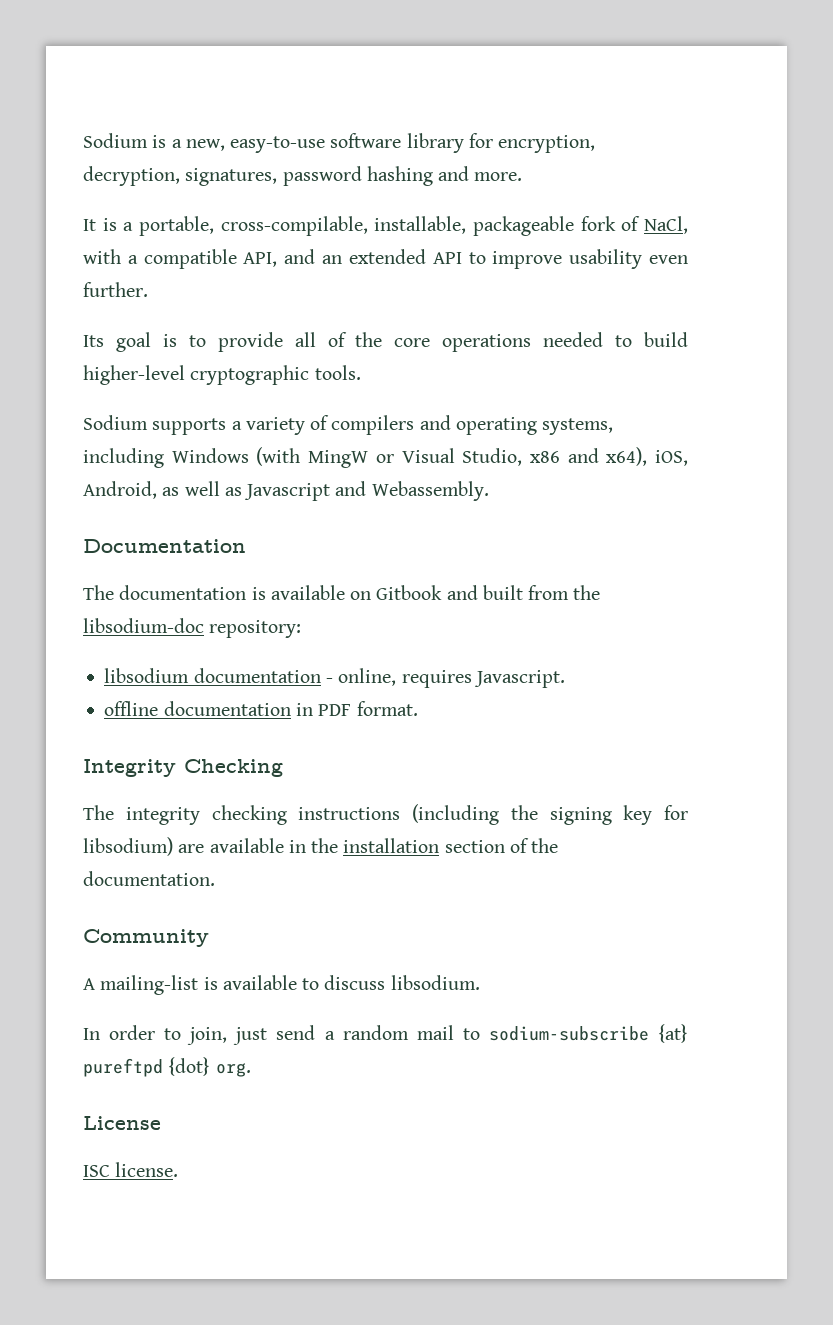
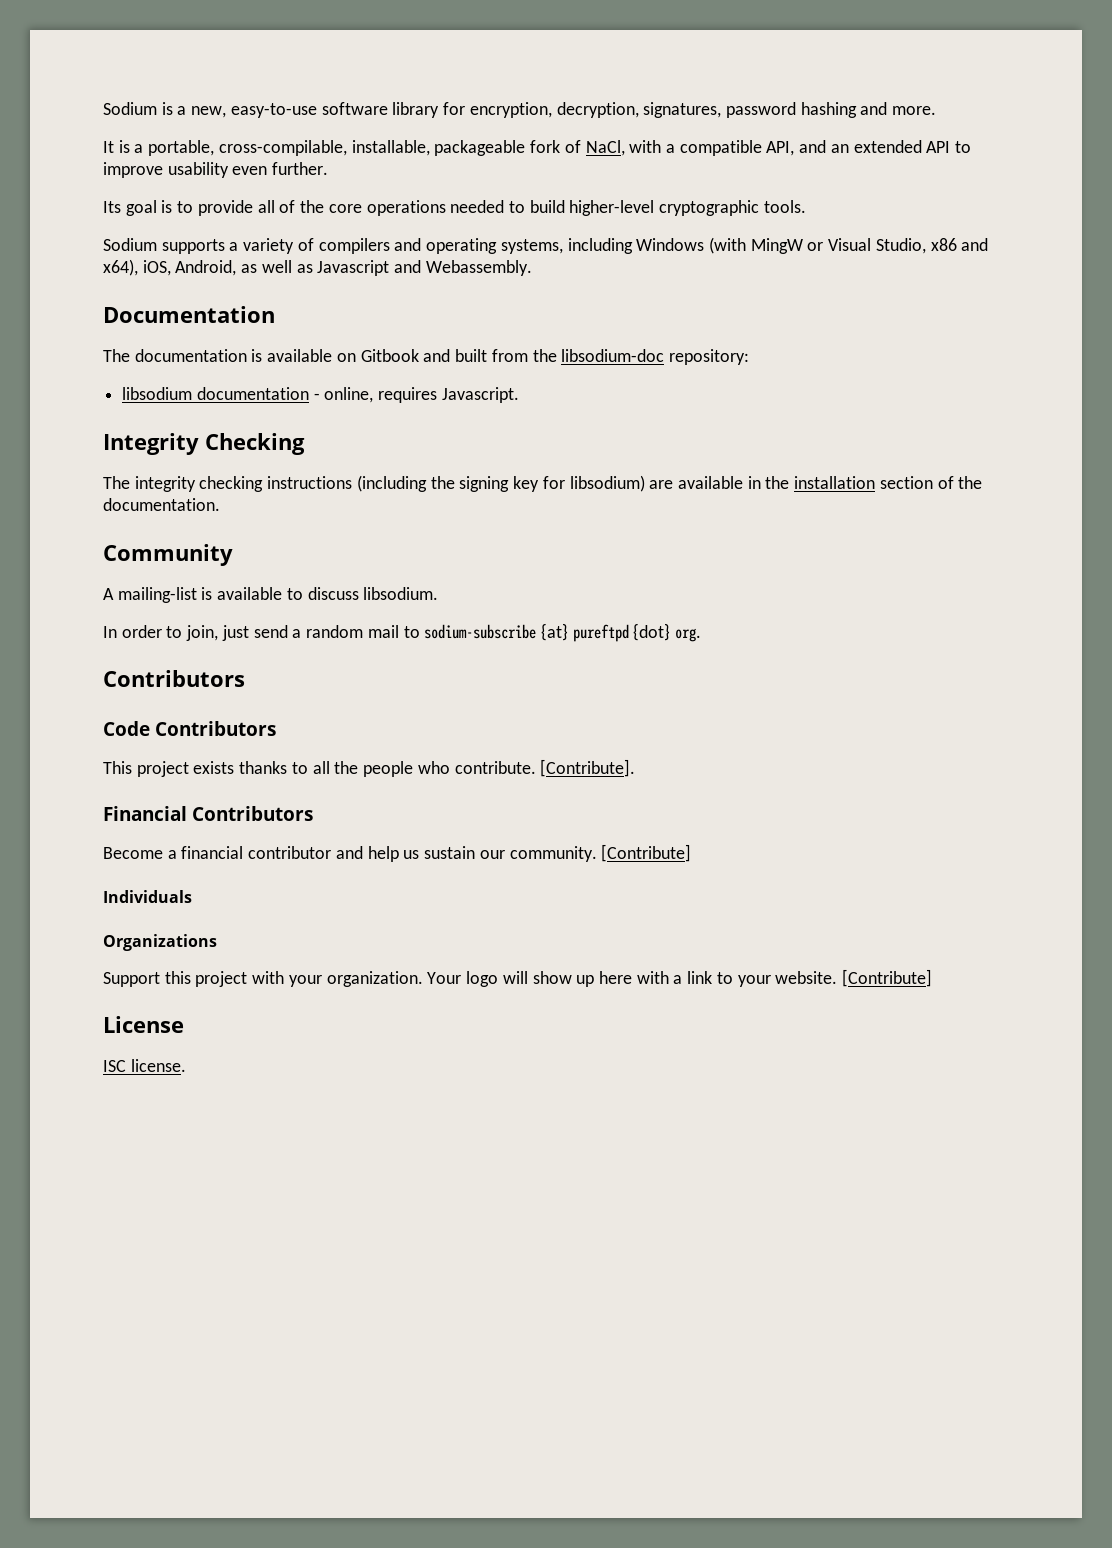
[104,701,418,716] // offline documentation in PDF format. -> (519, 395) none
(251, 1070) none -> [103,670,245,687] [103,721,276,736] [103,759,636,777] [103,806,313,821] [103,844,692,862] [103,890,192,903] [103,934,217,951] [103,969,933,987] // Contributors // Code Contributors // This project exists thanks to all the people who contribute. [Contribute]. // Financial Contributors // Become a financial contributor and help us sustain our community. [Contribute] // Individuals // Organizations // Support this project with your organization. Your logo will show up here with a link to your website. [Contribute]

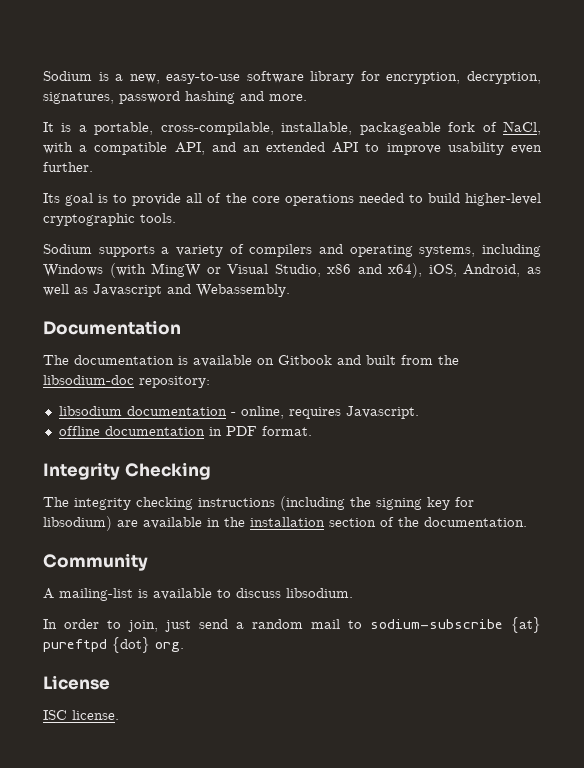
(519, 395) none -> [58,426,312,436] // offline documentation in PDF format.
[103,670,245,687] [103,721,276,736] [103,759,636,777] [103,806,313,821] [103,844,692,862] [103,890,192,903] [103,934,217,951] [103,969,933,987] // Contributors // Code Contributors // This project exists thanks to all the people who contribute. [Contribute]. // Financial Contributors // Become a financial contributor and help us sustain our community. [Contribute] // Individuals // Organizations // Support this project with your organization. Your logo will show up here with a link to your website. [Contribute] -> (184, 647) none

